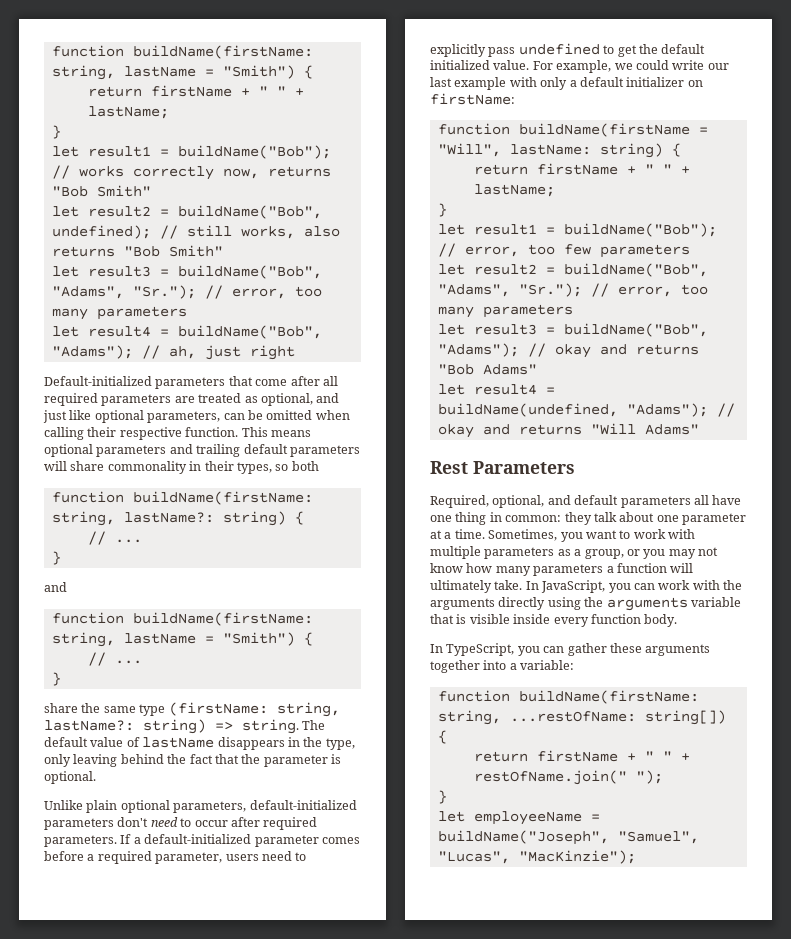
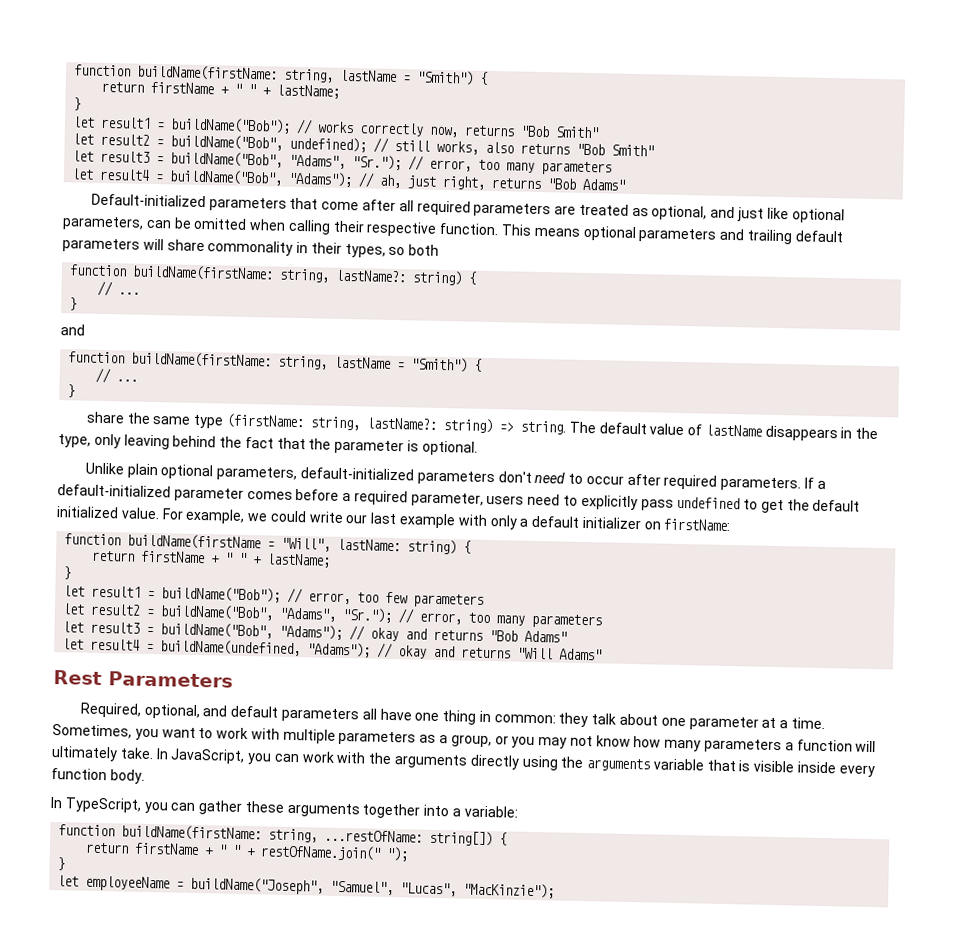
[249,345,295,360] right -> [442,175,626,191] right, returns "Bob Adams"

